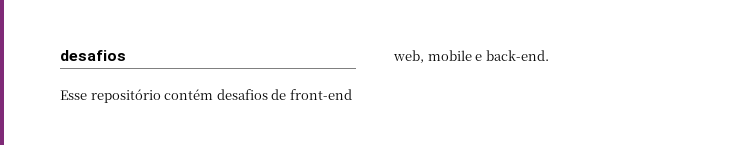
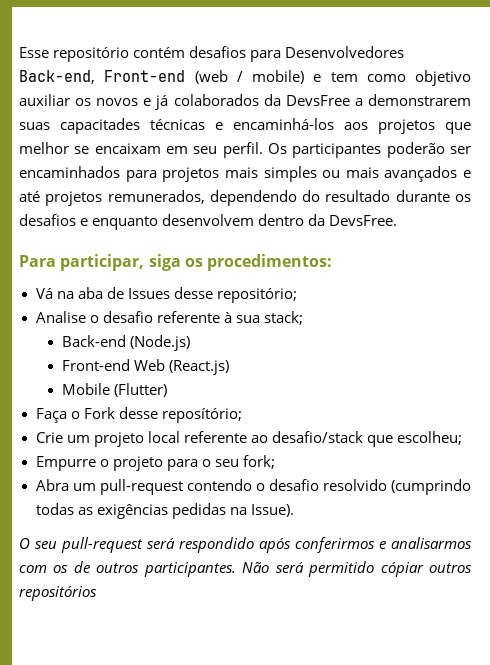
[60,50,126,61] desafios // -> (19, 52) none
[271,89,352,100] [393,50,549,63] de front-end web, mobile e back-end. -> [250,46,405,62] [19,70,471,86] [19,94,471,110] [19,118,471,134] [19,142,471,158] [19,166,471,182] [19,190,471,206] [19,214,398,230] [19,254,333,271] [35,287,297,303] [35,311,303,325] [61,335,190,351] [61,359,229,375] [61,383,167,397] [35,407,242,423] [35,431,462,447] [35,455,275,471] [35,479,471,495] [35,503,294,519] [19,537,472,553] [19,561,473,577] [19,586,97,601] para Desenvolvedores Back-end, Front-end (web / mobile) e tem como objetivo auxiliar os novos e já colaborados da DevsFree a demonstrarem suas capacitades técnicas e encaminhá-los aos projetos que melhor se encaixam em seu perfil. Os participantes poderão ser encaminhados para projetos mais simples ou mais avançados e até projetos remunerados, dependendo do resultado durante os desafios e enquanto desenvolvem dentro da DevsFree. // Para participar, siga os procedimentos: // Vá na aba de Issues desse repositório; // Analise o desafio referente à sua stack; // Back-end (Node.js) // Front-end Web (React.js) // Mobile (Flutter) // Faça o Fork desse reposítório; // Crie um projeto local referente ao desafio/stack que escolheu; // Empurre o projeto para o seu fork; // Abra um pull-request contendo o desafio resolvido (cumprindo todas as exigências pedidas na Issue). // O seu pull-request será respondido após conferirmos e analisarmos com os de outros participantes. Não será permitido cópiar outros repositórios

